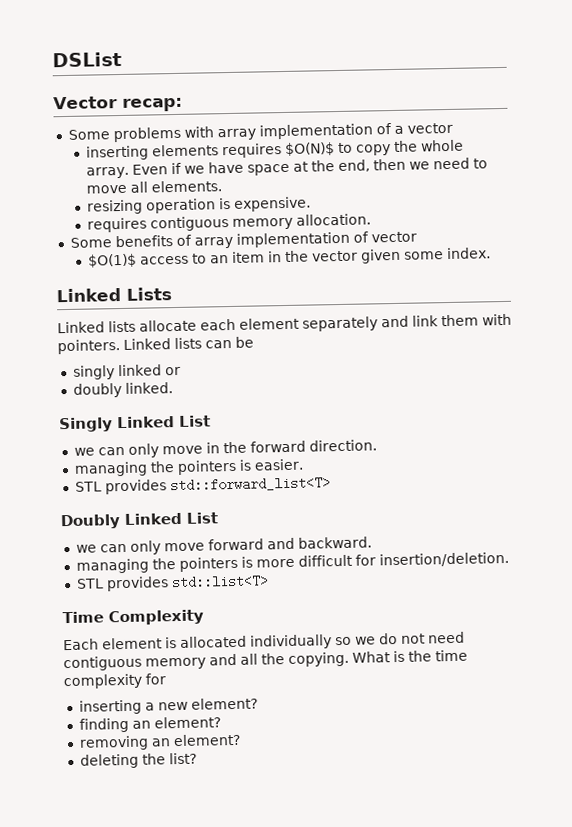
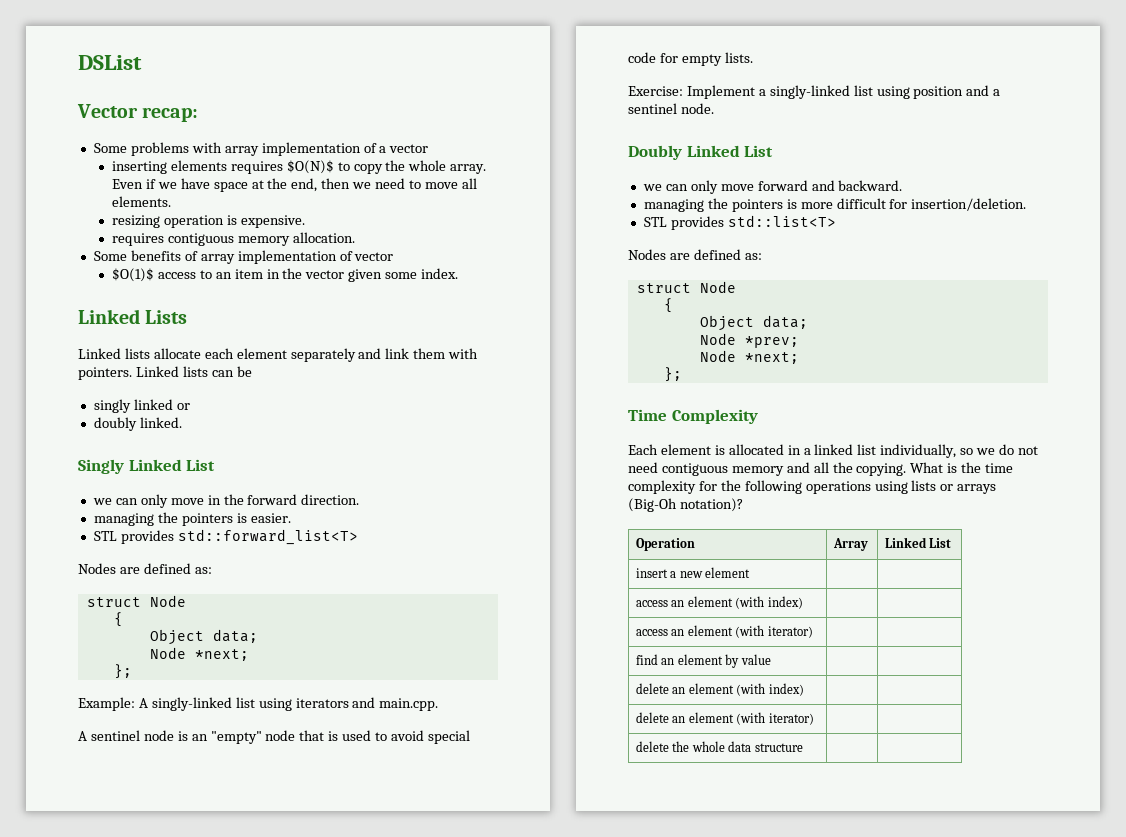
(331, 484) none -> [78,563,212,574] [86,595,186,607] [113,612,123,627] [149,629,258,645] [149,647,249,661] [113,664,132,679] [78,697,439,711] [78,730,470,744] [628,52,753,66] [628,85,1001,99] [628,103,714,114] // Nodes are defined as: // struct Node // { // Object data; // Node *next; // }; // Example: A singly-linked list using iterators and main.cpp. // A sentinel node is an "empty" node that is used to avoid special code for empty lists. // Exercise: Implement a singly-linked list using position and a sentinel node.
(269, 582) none -> [628,249,762,260] [636,281,736,293] [663,298,673,313] [699,315,808,331] [699,333,799,348] [699,350,799,364] [663,367,682,382] // Nodes are defined as: // struct Node // { // Object data; // Node *prev; // Node *next; // };
[250,634,332,650] individually -> [787,444,957,458] in a linked list individually,
[78,697,258,715] [78,716,221,733] [78,733,241,751] [79,752,197,769] // inserting a new element? // finding an element? // removing an element? // deleting the list? -> [720,480,997,494] [628,498,743,512] [635,538,695,551] [832,538,868,551] [884,537,952,548] [635,567,751,578] [635,596,803,609] [635,625,813,638] [635,654,771,668] [635,683,804,696] [635,712,814,725] [635,741,803,752] the following operations using lists or arrays (Big-Oh notation)? // Operation | Array | Linked List // insert a new element | | // access an element (with index) | | // access an element (with iterator) | | // find an element by value | | // delete an element (with index) | | // delete an element (with iterator) | | // delete the whole data structure | |

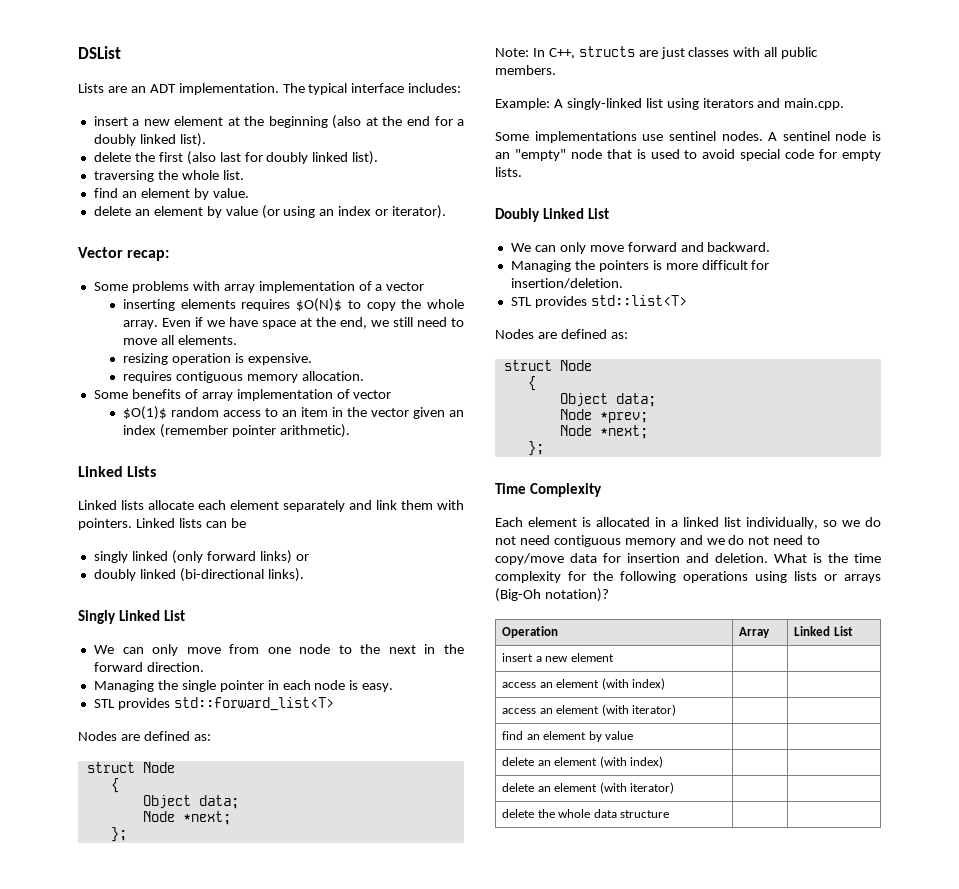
(142, 62) none -> [78,83,462,95] [93,115,464,129] [93,133,206,147] [93,151,379,165] [93,170,244,182] [93,188,249,200] [93,205,447,219] // Lists are an ADT implementation. The typical interface includes: // insert a new element at the beginning (also at the end for a doubly linked list). // delete the first (also last for doubly linked list). // traversing the whole list. // find an element by value. // delete an element by value (or using an index or iterator).
[321,178,372,189] then we -> [370,317,413,327] we still
(154, 275) none -> [170,407,219,417] random
[385,268,459,279] some index. -> [449,410,464,417] [122,424,350,438] an index (remember pointer arithmetic).
(173, 404) none -> [171,550,292,564] (only forward links)
[139,417,182,428] linked. -> [139,568,304,582] linked (bi-directional links).
[92,494,360,508] [93,512,291,526] we can only move in the forward direction. // managing the pointers is easier. -> [93,644,465,656] [93,662,204,672] [93,680,394,692] We can only move from one node to the next in the forward direction. // Managing the single pointer in each node is easy.
(132, 671) none -> [495,46,819,59] [495,65,556,75] // Note: In C++, structs are just classes with all public members.
(439, 704) none -> [495,131,763,143] Some implementations use sentinel nodes.
[628,85,1001,99] [628,103,714,114] // Exercise: Implement a singly-linked list using position and a sentinel node. -> (522, 172) none
[642,184,662,191] we -> [510,243,531,252] We
[643,199,704,212] managing -> [510,260,571,272] Managing
[813,462,907,476] all the copying. -> [706,535,821,545] [495,553,768,565] we do not need to copy/move data for insertion and deletion.

